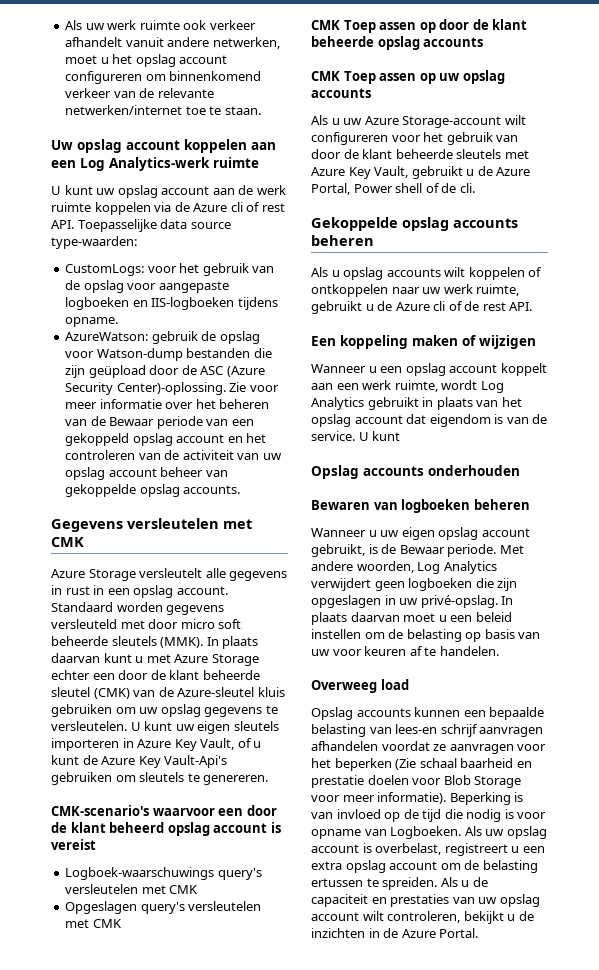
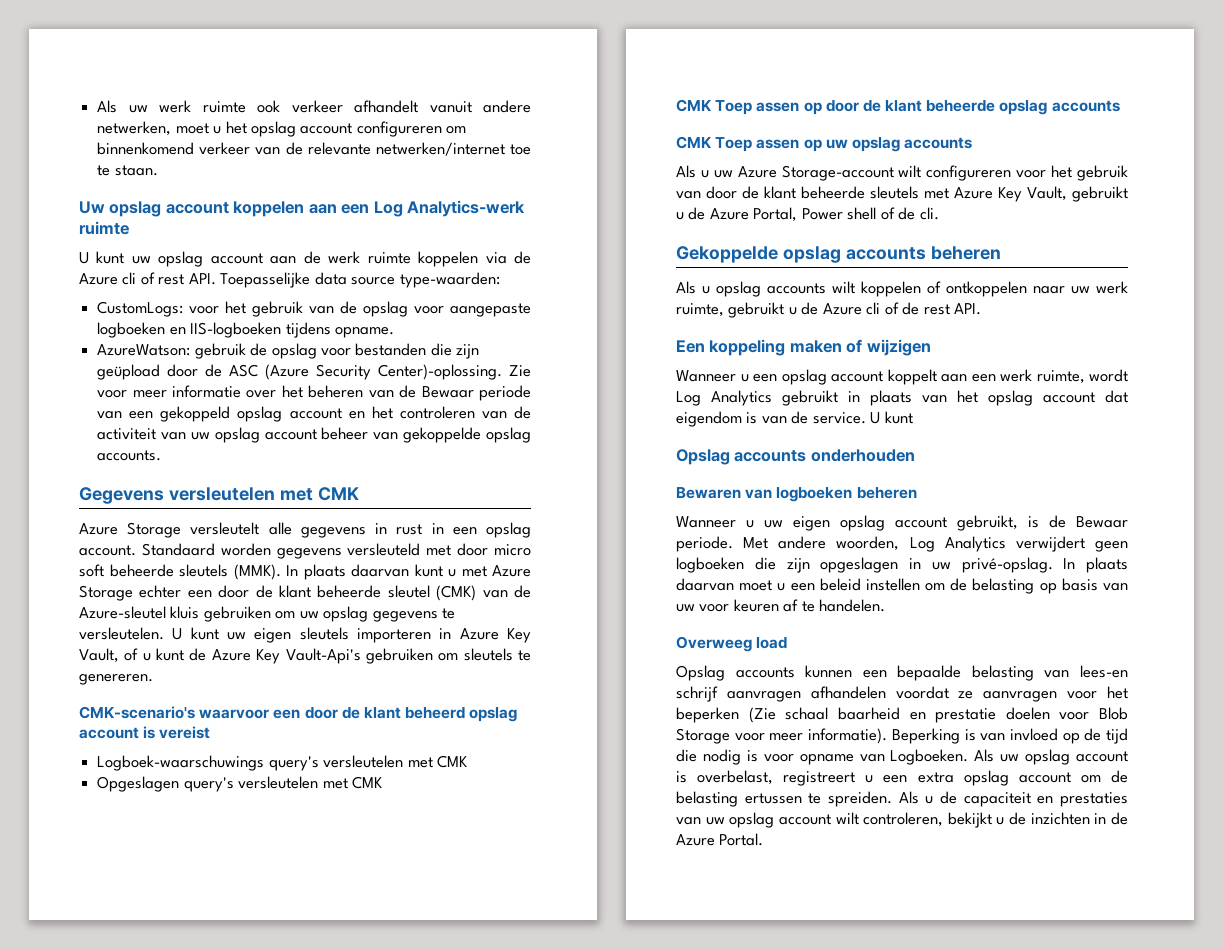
[96,348,183,361] Watson-dump -> (351, 352) none

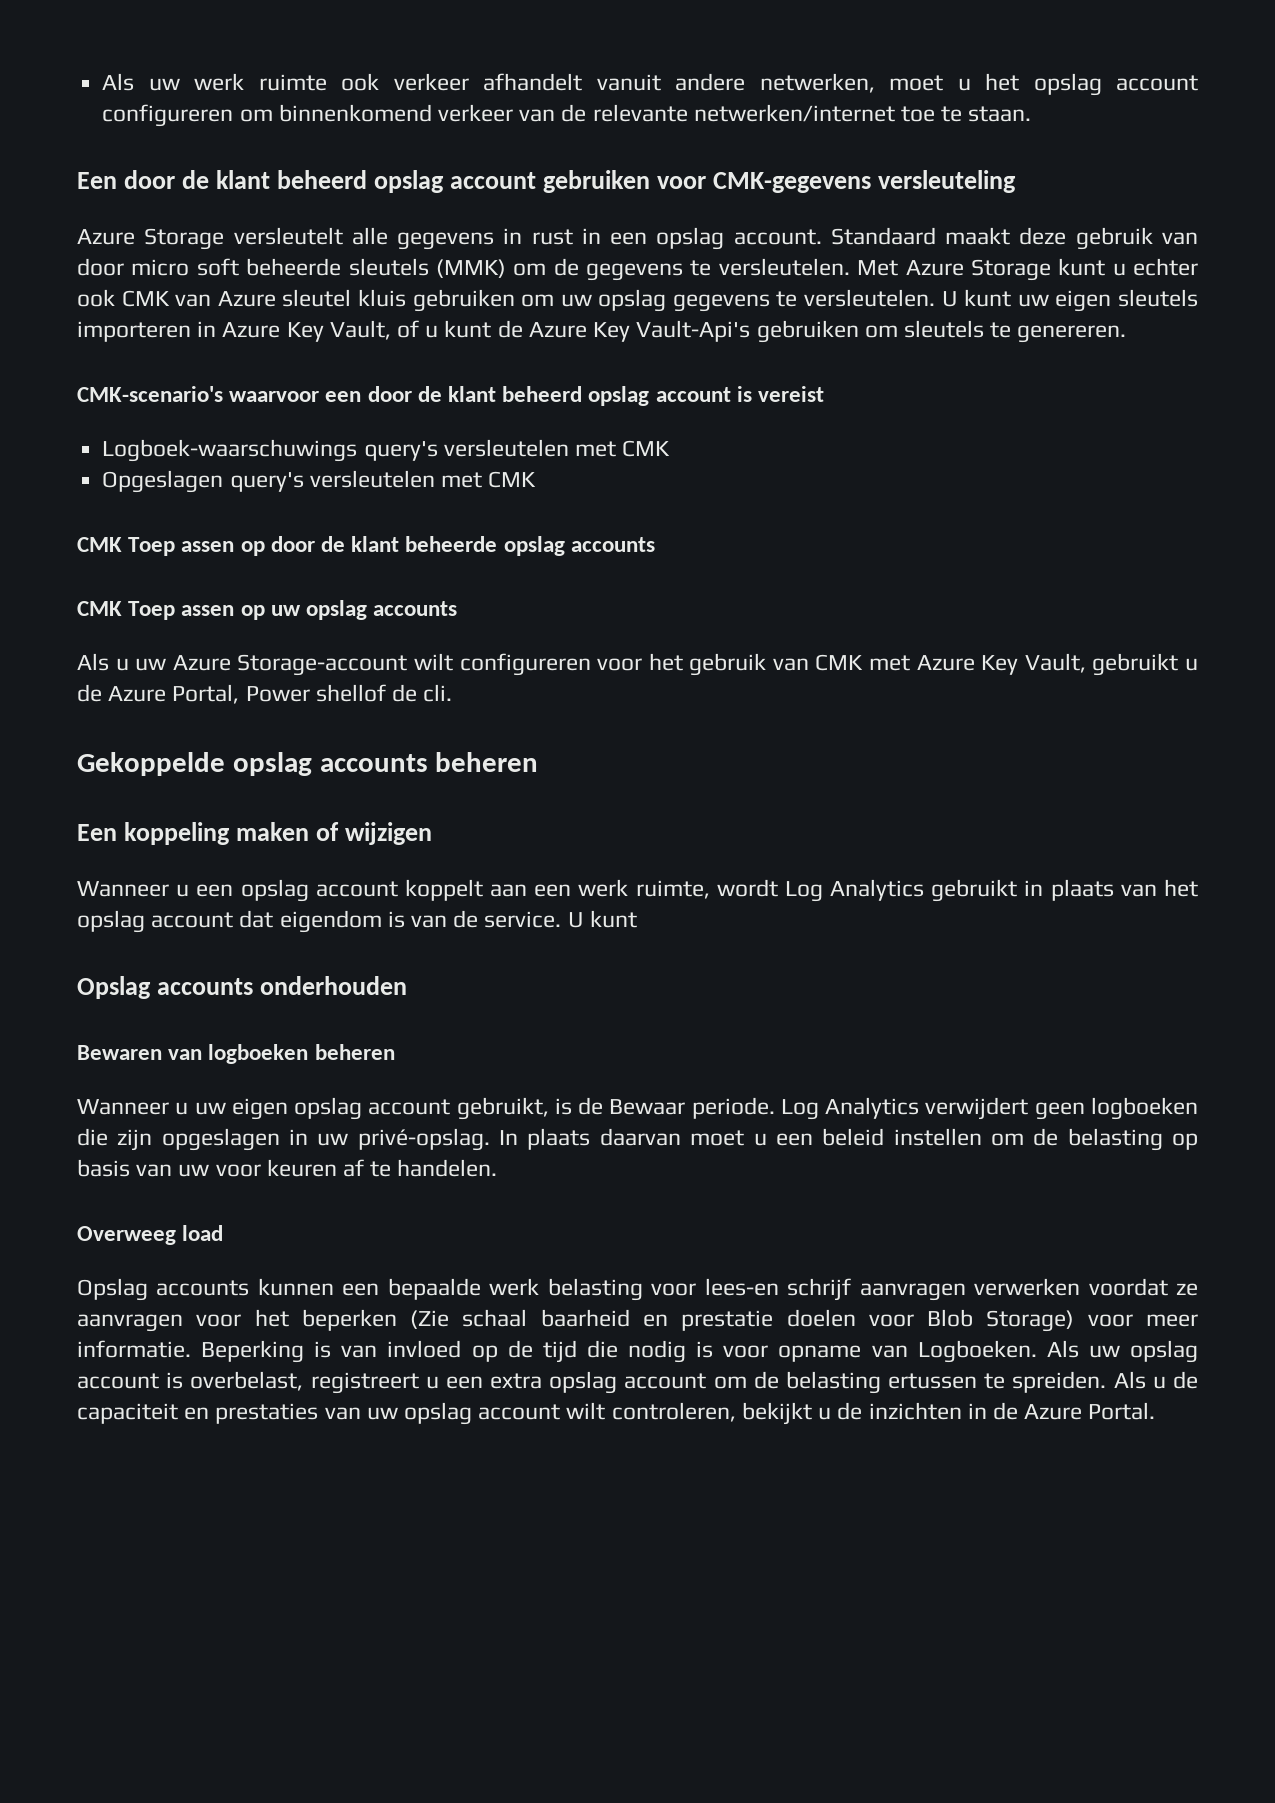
[79,200,526,217] [79,221,129,235] [79,251,531,267] [79,272,500,288] [97,301,531,317] [97,322,394,338] [97,343,480,359] [97,364,531,380] [97,385,532,401] [97,406,531,422] [97,427,531,443] [97,450,162,461] [79,487,359,504] Uw opslag account koppelen aan een Log Analytics-werk ruimte // U kunt uw opslag account aan de werk ruimte koppelen via de Azure cli of rest API. Toepasselijke data source type-waarden: // CustomLogs: voor het gebruik van de opslag voor aangepaste logboeken en IIS-logboeken tijdens opname. // AzureWatson: gebruik de opslag voor bestanden die zijn geüpload door de ASC (Azure Security Center)-oplossing. Zie voor meer informatie over het beheren van de Bewaar periode van een gekoppeld opslag account en het controleren van de activiteit van uw opslag account beheer van gekoppelde opslag accounts. // Gegevens versleutelen met CMK -> [77,170,1017,193] Een door de klant beheerd opslag account gebruiken voor CMK-gegevens versleuteling
[220,543,452,559] worden gegevens versleuteld met -> [945,227,1198,250] maakt deze gebruik van
[233,564,531,580] [79,585,531,601] [79,606,166,619] (MMK). In plaats daarvan kunt u met Azure Storage echter een door de klant beheerde sleutel (CMK) van de Azure-sleutel -> [435,258,1198,281] [77,289,352,307] (MMK) om de gegevens te versleutelen. Met Azure Storage kunt u echter ook CMK van Azure sleutel
[706,186,919,199] door de klant beheerde sleutels -> [815,654,864,671] CMK
[847,207,895,220] shell of -> [315,684,386,702] shellof
[676,281,1128,297] [676,302,982,318] // Als u opslag accounts wilt koppelen of ontkoppelen naar uw werk ruimte, gebruikt u de Azure cli of de rest API. -> (539, 762) none
[743,536,900,551] Met andere woorden, -> (775, 1108) none
[971,665,1070,681] belasting van -> [489,1278,697,1301] werk belasting voor
[810,686,886,699] afhandelen -> [974,1278,1081,1296] verwerken
[676,728,888,744] Storage voor meer informatie). -> [986,1310,1199,1332] [77,1340,191,1358] Storage) voor meer informatie.

